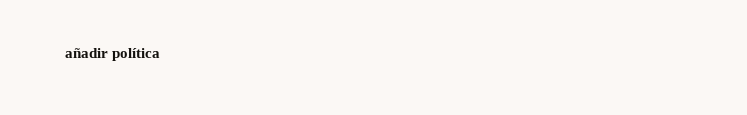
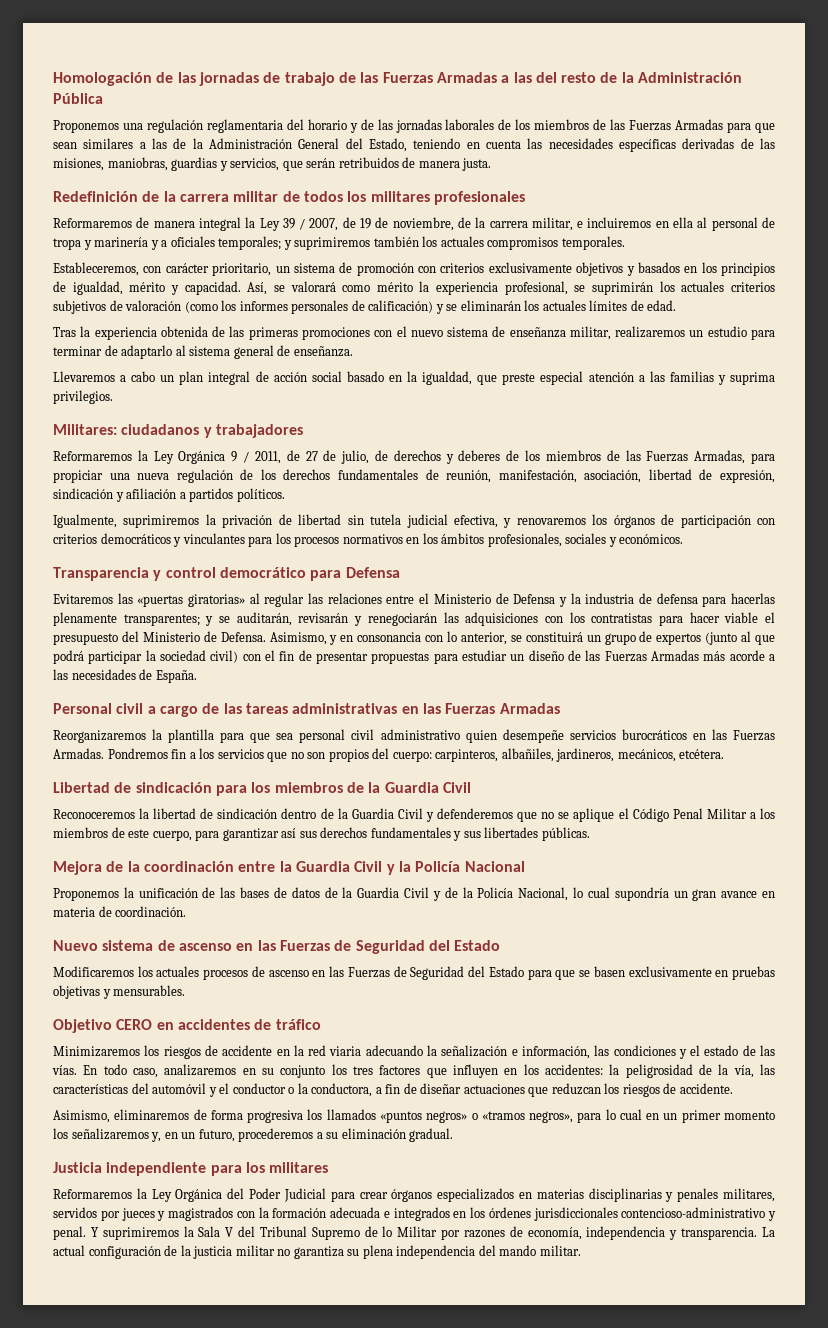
[65,48,161,61] añadir política -> [53,72,743,86] [53,93,103,104] [53,119,775,133] [53,138,775,152] [53,157,492,171] [53,191,525,205] [53,217,776,231] [53,236,625,250] [53,262,775,276] [53,281,775,295] [53,300,677,314] [53,326,776,340] [53,345,353,359] [53,371,775,385] [53,390,113,404] [53,424,303,438] [53,450,776,464] [53,469,775,483] [53,488,285,502] [53,514,775,528] [53,533,684,547] [53,567,400,581] [53,593,776,607] [53,612,775,626] [53,631,775,645] [53,650,776,664] [53,669,197,683] [53,703,560,717] [53,729,776,743] [53,748,725,762] [53,782,471,796] [53,808,775,822] [53,827,590,841] [53,861,525,875] [53,887,776,901] [53,906,187,917] [53,940,501,954] [53,966,775,980] [53,985,186,999] [53,1019,321,1033] [53,1045,775,1059] [52,1064,776,1078] [53,1083,733,1097] [53,1109,776,1123] [53,1128,454,1142] [53,1162,329,1176] [53,1188,775,1202] [53,1207,776,1221] [53,1226,776,1240] [53,1245,581,1259] Homologación de las jornadas de trabajo de las Fuerzas Armadas a las del resto de la Administración Pública // Proponemos una regulación reglamentaria del horario y de las jornadas laborales de los miembros de las Fuerzas Armadas para que sean similares a las de la Administración General del Estado, teniendo en cuenta las necesidades específicas derivadas de las misiones, maniobras, guardias y servicios, que serán retribuidos de manera justa. // Redefinición de la carrera militar de todos los militares profesionales // Reformaremos de manera integral la Ley 39 / 2007, de 19 de noviembre, de la carrera militar, e incluiremos en ella al personal de tropa y marinería y a oficiales temporales; y suprimiremos también los actuales compromisos temporales. // Estableceremos, con carácter prioritario, un sistema de promoción con criterios exclusivamente objetivos y basados en los principios de igualdad, mérito y capacidad. Así, se valorará como mérito la experiencia profesional, se suprimirán los actuales criterios subjetivos de valoración (como los informes personales de calificación) y se eliminarán los actuales límites de edad. // Tras la experiencia obtenida de las primeras promociones con el nuevo sistema de enseñanza militar, realizaremos un estudio para terminar de adaptarlo al sistema general de enseñanza. // Llevaremos a cabo un plan integral de acción social basado en la igualdad, que preste especial atención a las familias y suprima privilegios. // Militares: ciudadanos y trabajadores // Reformaremos la Ley Orgánica 9 / 2011, de 27 de julio, de derechos y deberes de los miembros de las Fuerzas Armadas, para propiciar una nueva regulación de los derechos fundamentales de reunión, manifestación, asociación, libertad de expresión, sindicación y afiliación a partidos políticos. // Igualmente, suprimiremos la privación de libertad sin tutela judicial efectiva, y renovaremos los órganos de participación con criterios democráticos y vinculantes para los procesos normativos en los ámbitos profesionales, sociales y económicos. // Transparencia y control democrático para Defensa // Evitaremos las «puertas giratorias» al regular las relaciones entre el Ministerio de Defensa y la industria de defensa para hacerlas plenamente transparentes; y se auditarán, revisarán y renegociarán las adquisiciones con los contratistas para hacer viable el presupuesto del Ministerio de Defensa. Asimismo, y en consonancia con lo anterior, se constituirá un grupo de expertos (junto al que podrá participar la sociedad civil) con el fin de presentar propuestas para estudiar un diseño de las Fuerzas Armadas más acorde a las necesidades de España. // Personal civil a cargo de las tareas administrativas en las Fuerzas Armadas // Reorganizaremos la plantilla para que sea personal civil administrativo quien desempeñe servicios burocráticos en las Fuerzas Armadas. Pondremos fin a los servicios que no son propios del cuerpo: carpinteros, albañiles, jardineros, mecánicos, etcétera. // Libertad de sindicación para los miembros de la Guardia Civil // Reconoceremos la libertad de sindicación dentro de la Guardia Civil y defenderemos que no se aplique el Código Penal Militar a los miembros de este cuerpo, para garantizar así sus derechos fundamentales y sus libertades públicas. // Mejora de la coordinación entre la Guardia Civil y la Policía Nacional // Proponemos la unificación de las bases de datos de la Guardia Civil y de la Policía Nacional, lo cual supondría un gran avance en materia de coordinación. // Nuevo sistema de ascenso en las Fuerzas de Seguridad del Estado // Modificaremos los actuales procesos de ascenso en las Fuerzas de Seguridad del Estado para que se basen exclusivamente en pruebas objetivas y mensurables. // Objetivo CERO en accidentes de tráfico // Minimizaremos los riesgos de accidente en la red viaria adecuando la señalización e información, las condiciones y el estado de las vías. En todo caso, analizaremos en su conjunto los tres factores que influyen en los accidentes: la peligrosidad de la vía, las características del automóvil y el conductor o la conductora, a fin de diseñar actuaciones que reduzcan los riesgos de accidente. // Asimismo, eliminaremos de forma progresiva los llamados «puntos negros» o «tramos negros», para lo cual en un primer momento los señalizaremos y, en un futuro, procederemos a su eliminación gradual. // Justicia independiente para los militares // Reformaremos la Ley Orgánica del Poder Judicial para crear órganos especializados en materias disciplinarias y penales militares, servidos por jueces y magistrados con la formación adecuada e integrados en los órdenes jurisdiccionales contencioso-administrativo y penal. Y suprimiremos la Sala V del Tribunal Supremo de lo Militar por razones de economía, independencia y transparencia. La actual configuración de la justicia militar no garantiza su plena independencia del mando militar.

